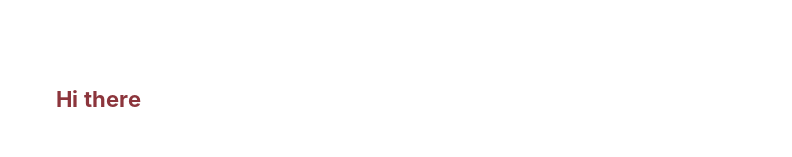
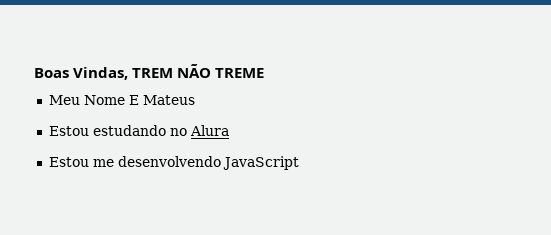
[56,90,141,107] Hi there -> [34,64,265,80] [48,95,195,105] [48,125,229,136] [48,156,299,170] Boas Vindas, TREM NÃO TREME // Meu Nome E Mateus // Estou estudando no Alura // Estou me desenvolvendo JavaScript

